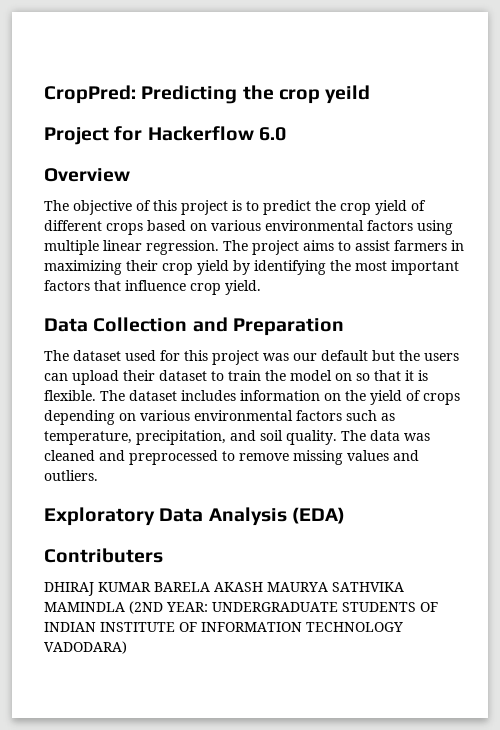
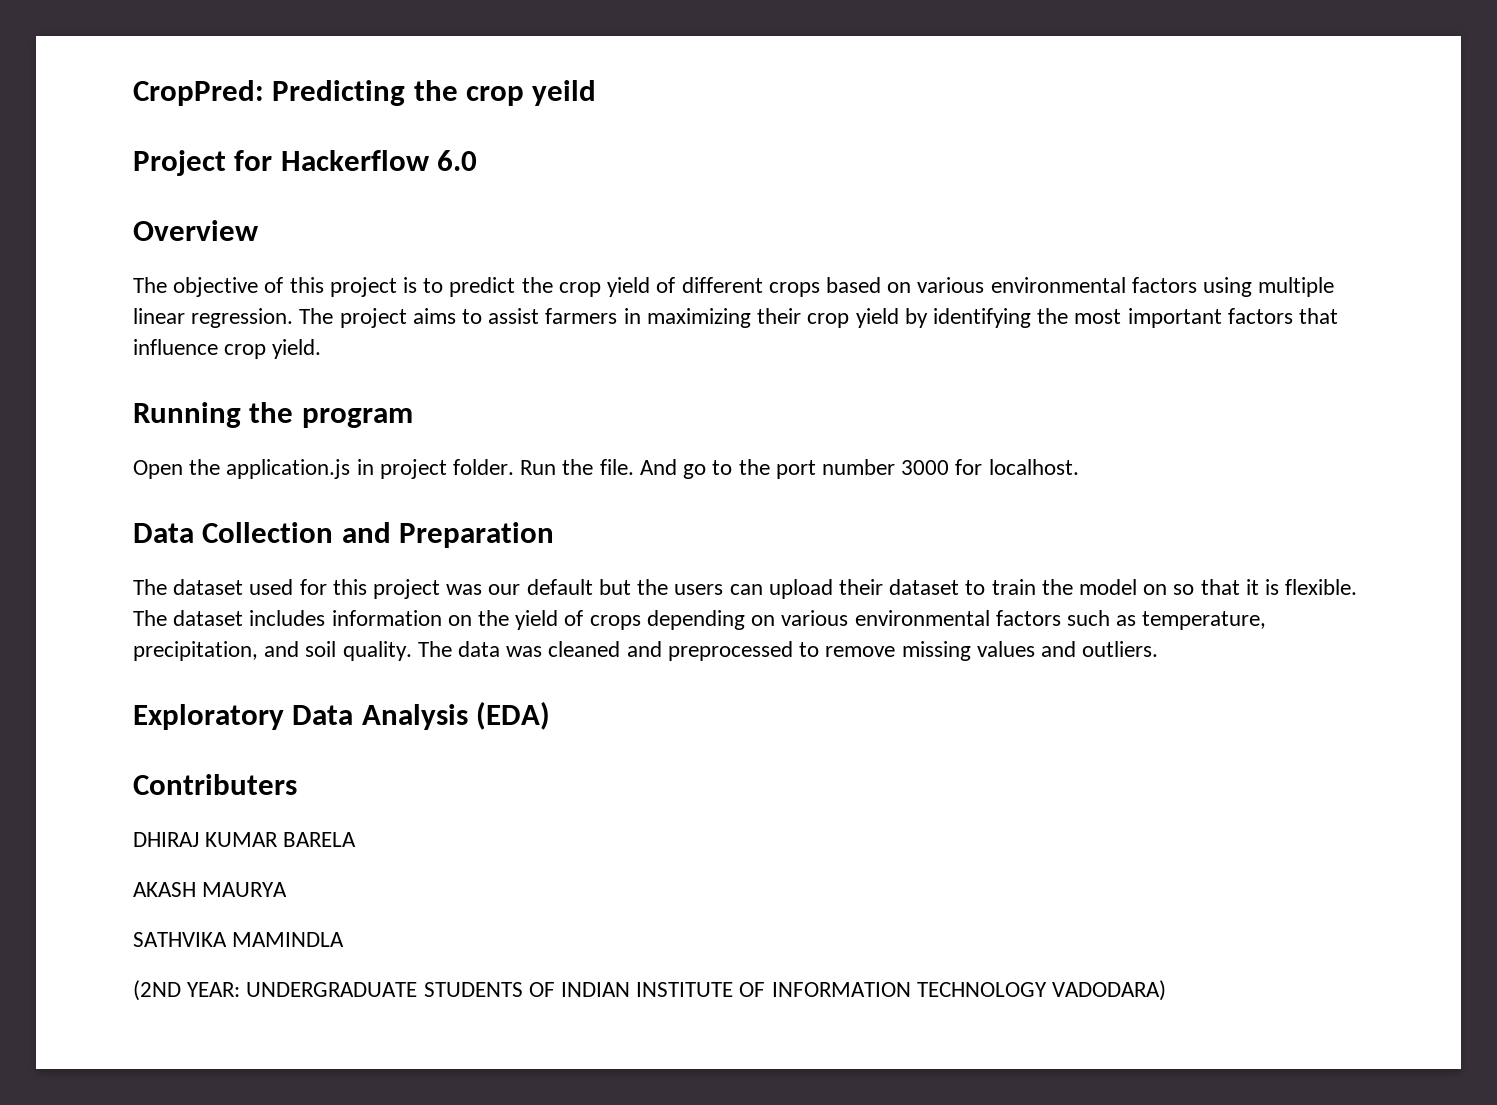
(261, 287) none -> [133,402,413,428] [133,459,1079,479] // Running the program // Open the application.js in project folder. Run the file. And go to the port number 3000 for localhost.
(210, 587) none -> (357, 839) //
(328, 587) none -> (288, 889) //
(125, 607) none -> (345, 939) //

